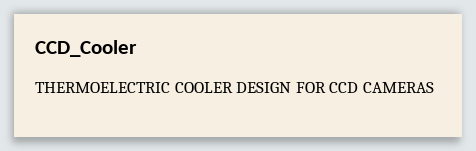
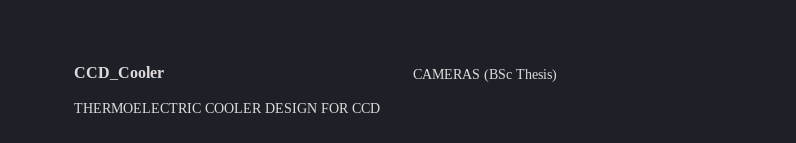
(434, 87) none -> [484,69,557,82] (BSc Thesis)

